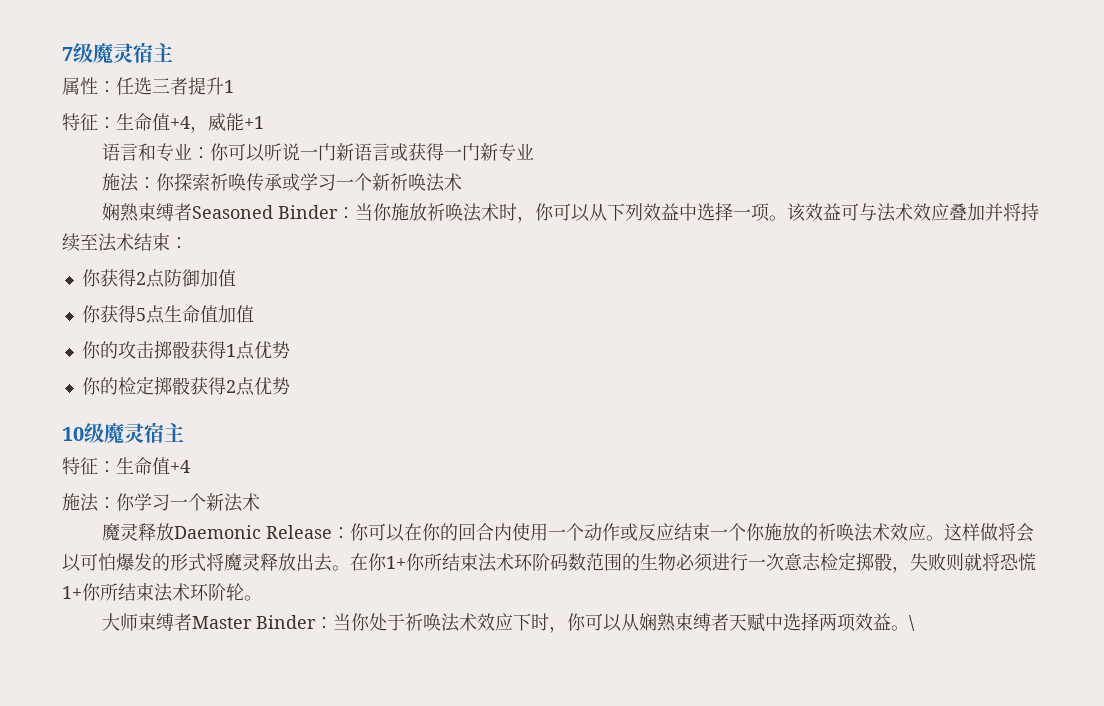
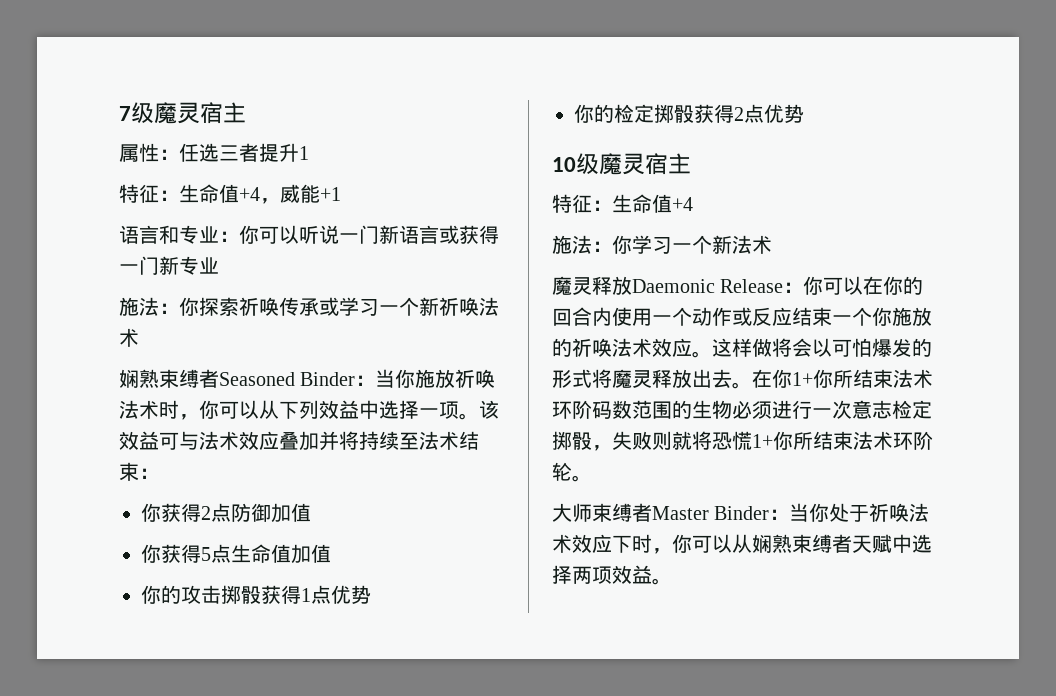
[908,615,915,631] \ -> (672, 581) none

